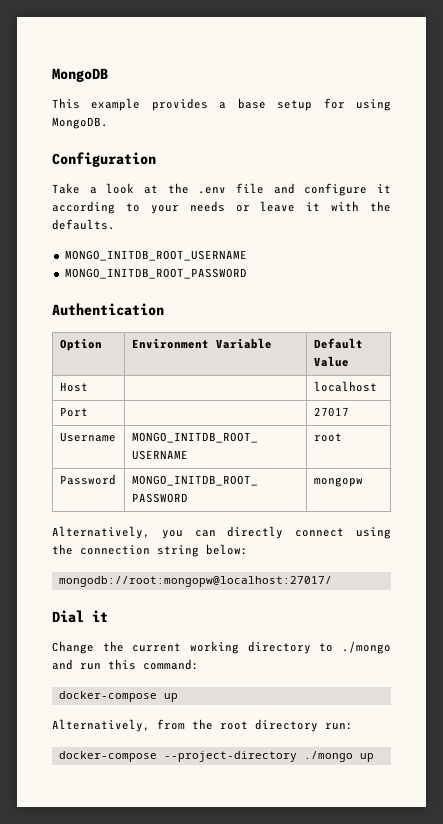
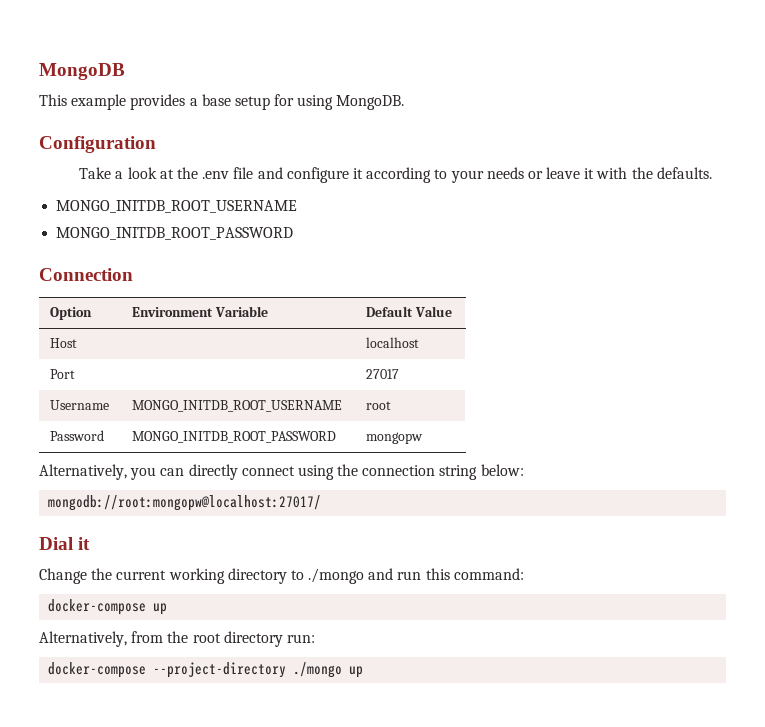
[52,303,164,316] Authentication -> [39,268,133,281] Connection

